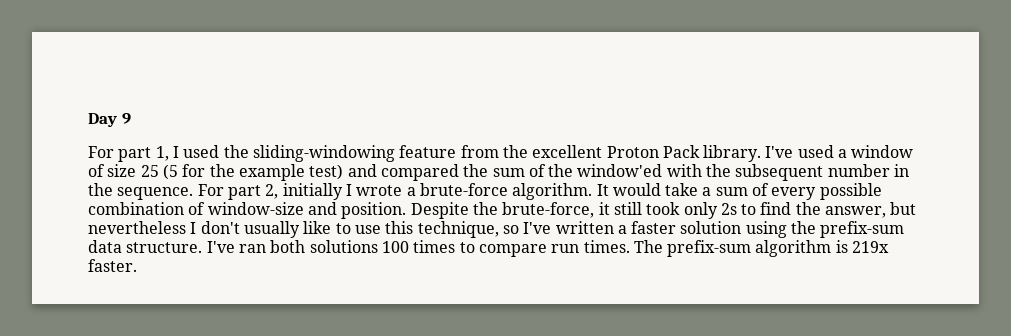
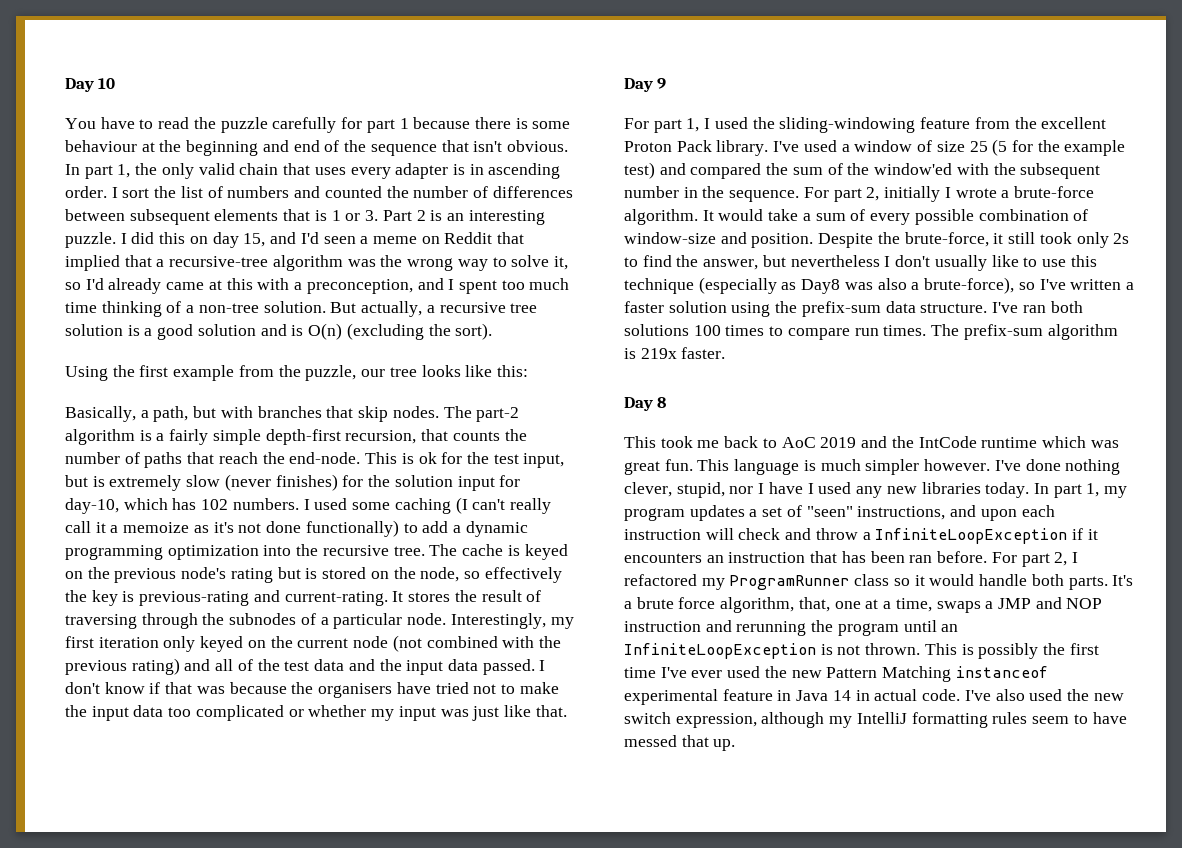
[88,113,117,127] Day -> [65,78,116,92] [65,117,571,133] [65,140,568,156] [65,163,561,179] [65,186,573,198] [65,209,545,225] [65,232,525,248] [65,255,568,271] [65,278,570,294] [65,301,538,317] [65,323,493,340] [65,365,528,381] [65,406,520,422] [65,429,527,445] [65,452,565,468] [65,474,521,491] [65,497,551,514] [65,520,528,537] [65,544,568,560] [65,567,562,583] [65,590,542,606] [65,613,574,629] [65,635,561,652] [65,658,546,675] [65,682,559,698] [65,705,567,721] [624,78,653,92] Day 10 // You have to read the puzzle carefully for part 1 because there is some behaviour at the beginning and end of the sequence that isn't obvious. In part 1, the only valid chain that uses every adapter is in ascending order. I sort the list of numbers and counted the number of differences between subsequent elements that is 1 or 3. Part 2 is an interesting puzzle. I did this on day 15, and I'd seen a meme on Reddit that implied that a recursive-tree algorithm was the wrong way to solve it, so I'd already came at this with a preconception, and I spent too much time thinking of a non-tree solution. But actually, a recursive tree solution is a good solution and is O(n) (excluding the sort). // Using the first example from the puzzle, our tree looks like this: // Basically, a path, but with branches that skip nodes. The part-2 algorithm is a fairly simple depth-first recursion, that counts the number of paths that reach the end-node. This is ok for the test input, but is extremely slow (never finishes) for the solution input for day-10, which has 102 numbers. I used some caching (I can't really call it a memoize as it's not done functionally) to add a dynamic programming optimization into the recursive tree. The cache is keyed on the previous node's rating but is stored on the node, so effectively the key is previous-rating and current-rating. It stores the result of traversing through the subnodes of a particular node. Interestingly, my first iteration only keyed on the current node (not combined with the previous rating) and all of the test data and the input data passed. I don't know if that was because the organisers have tried not to make the input data too complicated or whether my input was just like that. // Day
[417,221,499,238] technique, -> [624,277,1015,294] technique (especially as Day8 was also a brute-force),
(137, 265) none -> [624,397,667,411] [624,436,1119,448] [624,459,1121,475] [624,482,1128,498] [624,505,1055,521] [624,528,1098,544] [624,551,1078,567] [624,574,1134,590] [624,597,1103,613] [624,620,959,636] [624,643,1099,659] [624,666,1048,682] [624,689,1124,705] [624,712,1127,728] [624,735,736,751] // Day 8 // This took me back to AoC 2019 and the IntCode runtime which was great fun. This language is much simpler however. I've done nothing clever, stupid, nor I have I used any new libraries today. In part 1, my program updates a set of "seen" instructions, and upon each instruction will check and throw a InfiniteLoopException if it encounters an instruction that has been ran before. For part 2, I refactored my ProgramRunner class so it would handle both parts. It's a brute force algorithm, that, one at a time, swaps a JMP and NOP instruction and rerunning the program until an InfiniteLoopException is not thrown. This is possibly the first time I've ever used the new Pattern Matching instanceof experimental feature in Java 14 in actual code. I've also used the new switch expression, although my IntelliJ formatting rules seem to have messed that up.

